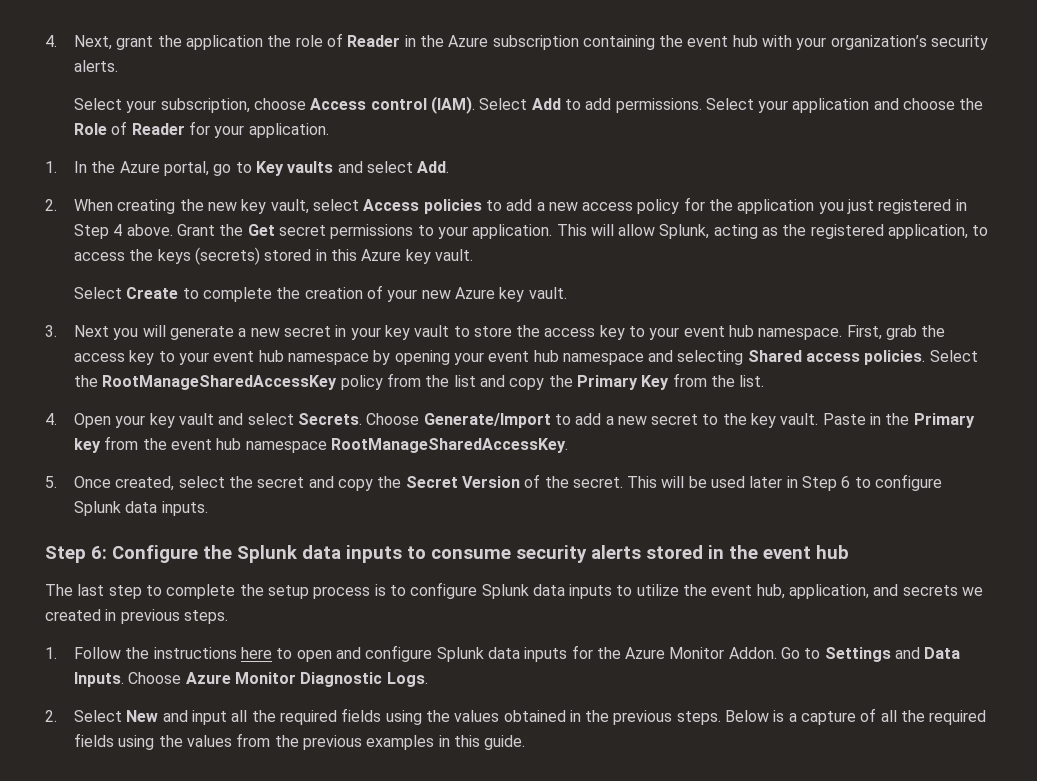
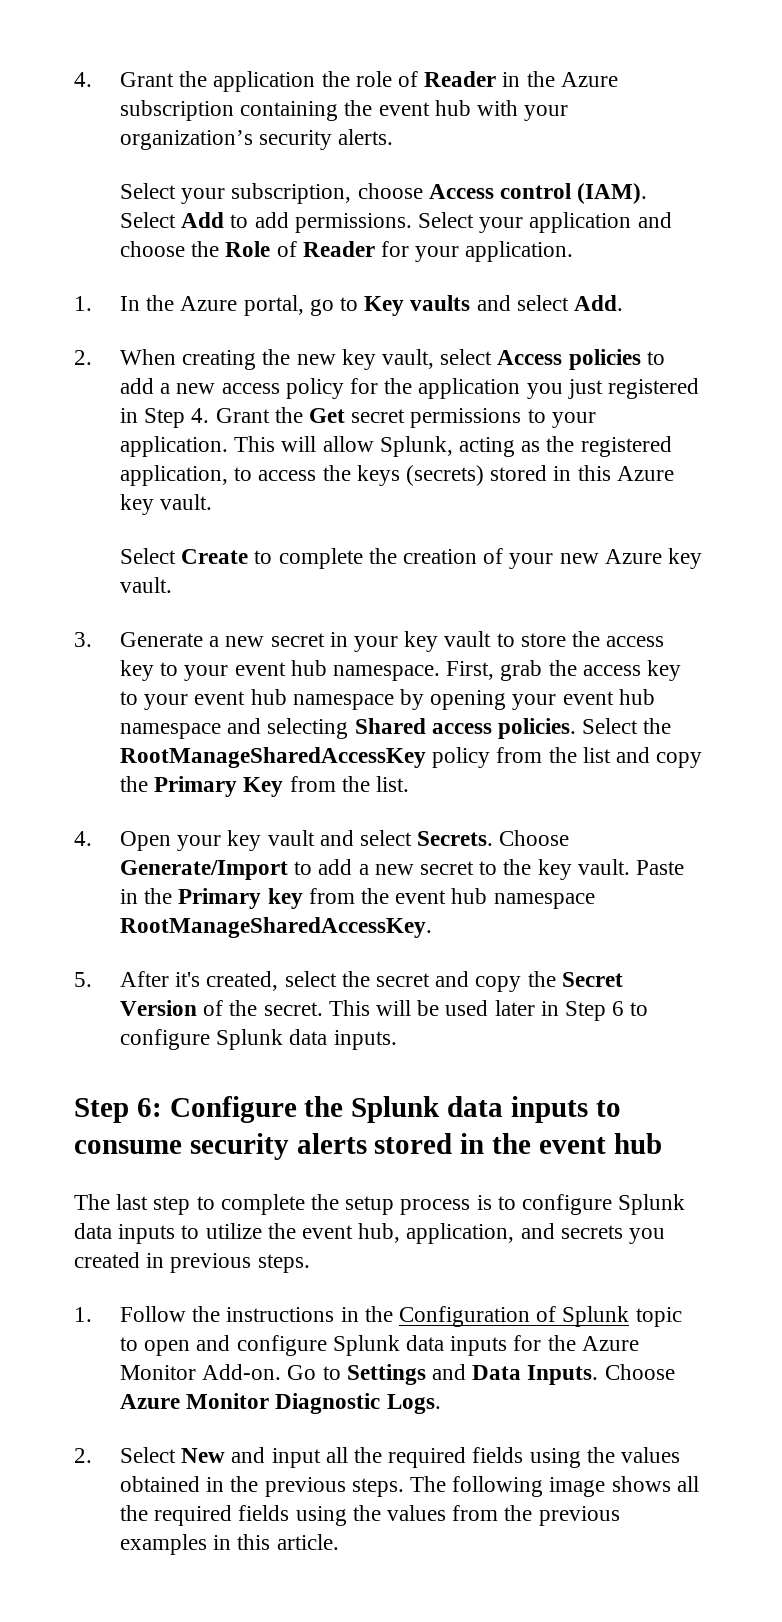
[45,35,154,50] 4. Next, grant -> [74,72,174,87] 4. Grant
[113,224,173,236] 4 above. -> [191,408,210,423] 4.
[73,325,234,340] Next you will generate -> [119,632,203,647] Generate
[73,476,111,488] Once -> [119,971,201,987] After it's
[962,587,984,596] we -> [629,1228,666,1244] you
[240,647,272,659] here -> [340,1306,682,1327] in the Configuration of Splunk topic
[728,647,777,659] Addon. -> [202,1364,282,1380] Add-on.
[725,708,877,725] Below is a capture of -> [410,1476,671,1497] The following image shows
[484,735,526,750] guide. -> [276,1534,339,1550] article.

